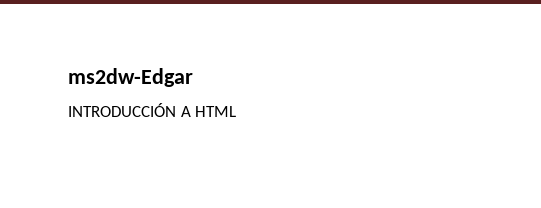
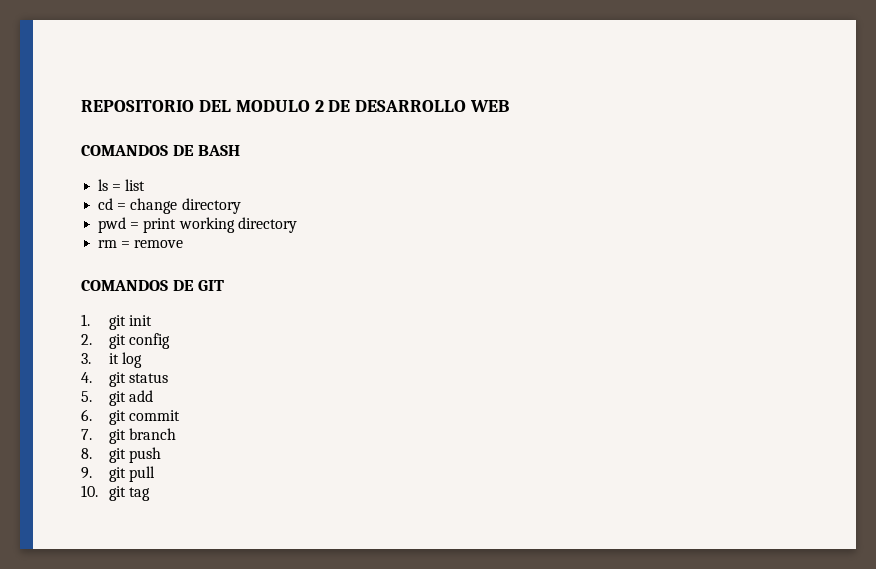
[68,68,193,87] [68,103,237,117] ms2dw-Edgar // INTRODUCCIÓN A HTML -> [81,100,510,112] [81,145,241,156] [98,179,146,191] [98,198,241,214] [98,217,297,233] [98,240,184,248] [81,280,225,291] [81,314,152,330] [81,333,170,349] [81,352,142,368] [81,372,168,387] [81,390,153,406] [81,409,180,425] [81,428,176,444] [81,447,161,463] [81,466,155,482] [81,485,150,501] REPOSITORIO DEL MODULO 2 DE DESARROLLO WEB // COMANDOS DE BASH // ls = list // cd = change directory // pwd = print working directory // rm = remove // COMANDOS DE GIT // 1. git init // 2. git config // 3. it log // 4. git status // 5. git add // 6. git commit // 7. git branch // 8. git push // 9. git pull // 10. git tag

